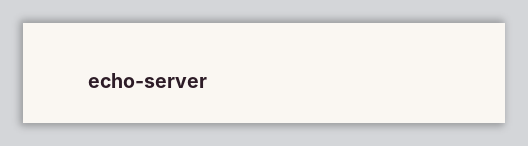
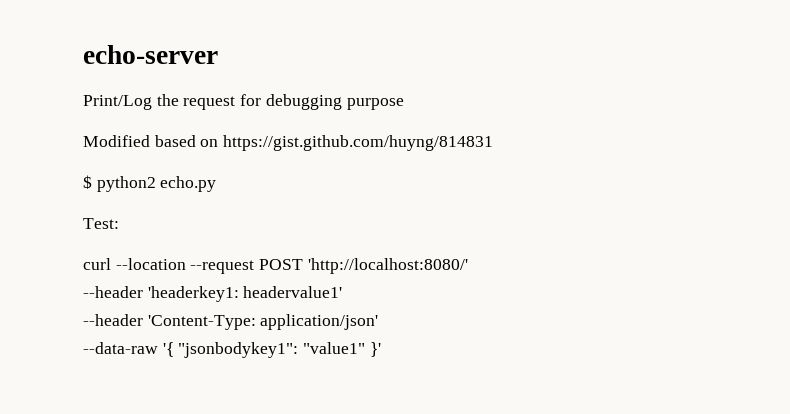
(207, 80) none -> [83,94,404,110] [83,135,494,151] [83,175,217,192] [83,218,119,229] [83,258,468,274] [83,286,343,302] [83,314,379,330] [83,342,381,358] // Print/Log the request for debugging purpose // Modified based on https://gist.github.com/huyng/814831 // $ python2 echo.py // Test: // curl --location --request POST 'http://localhost:8080/' // --header 'headerkey1: headervalue1' // --header 'Content-Type: application/json' // --data-raw '{ "jsonbodykey1": "value1" }'

